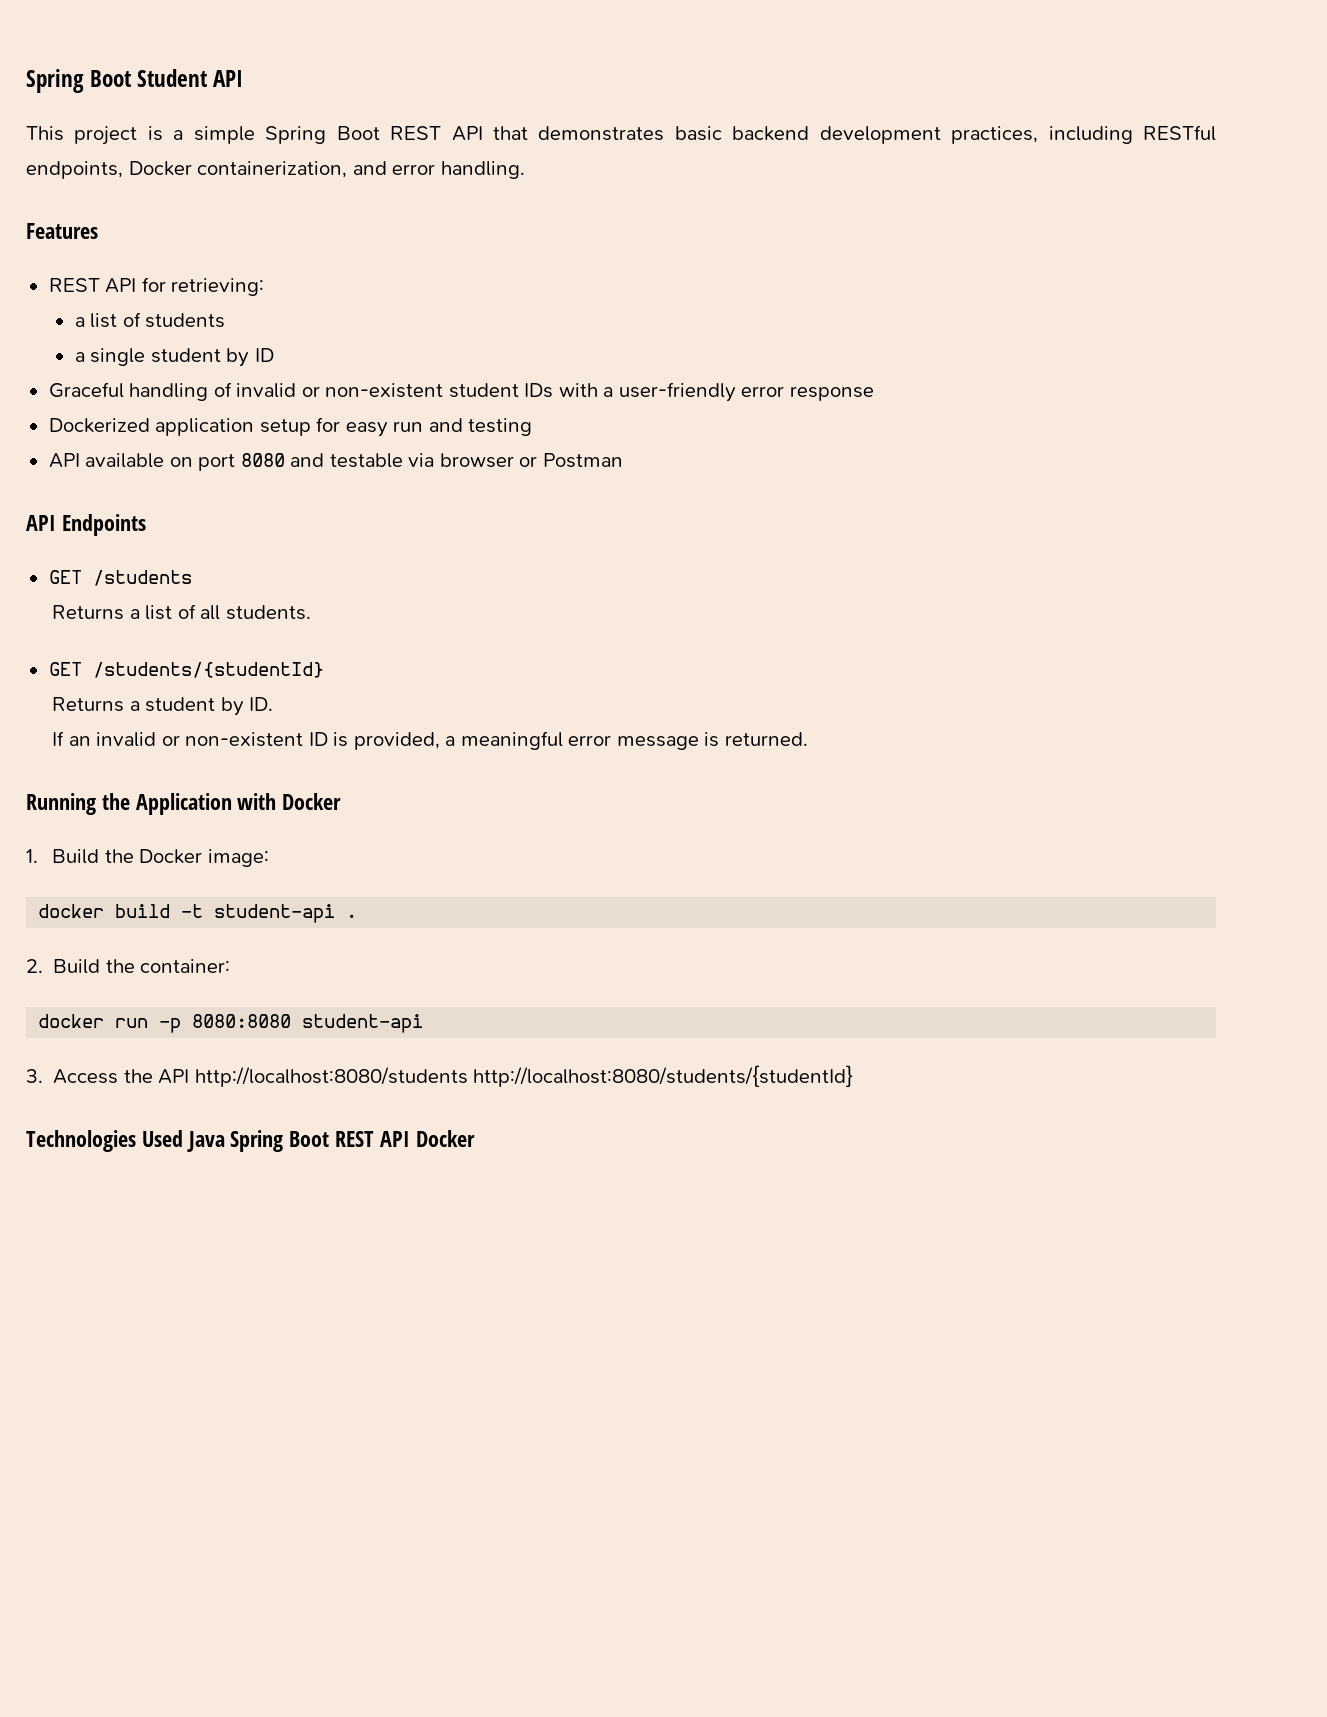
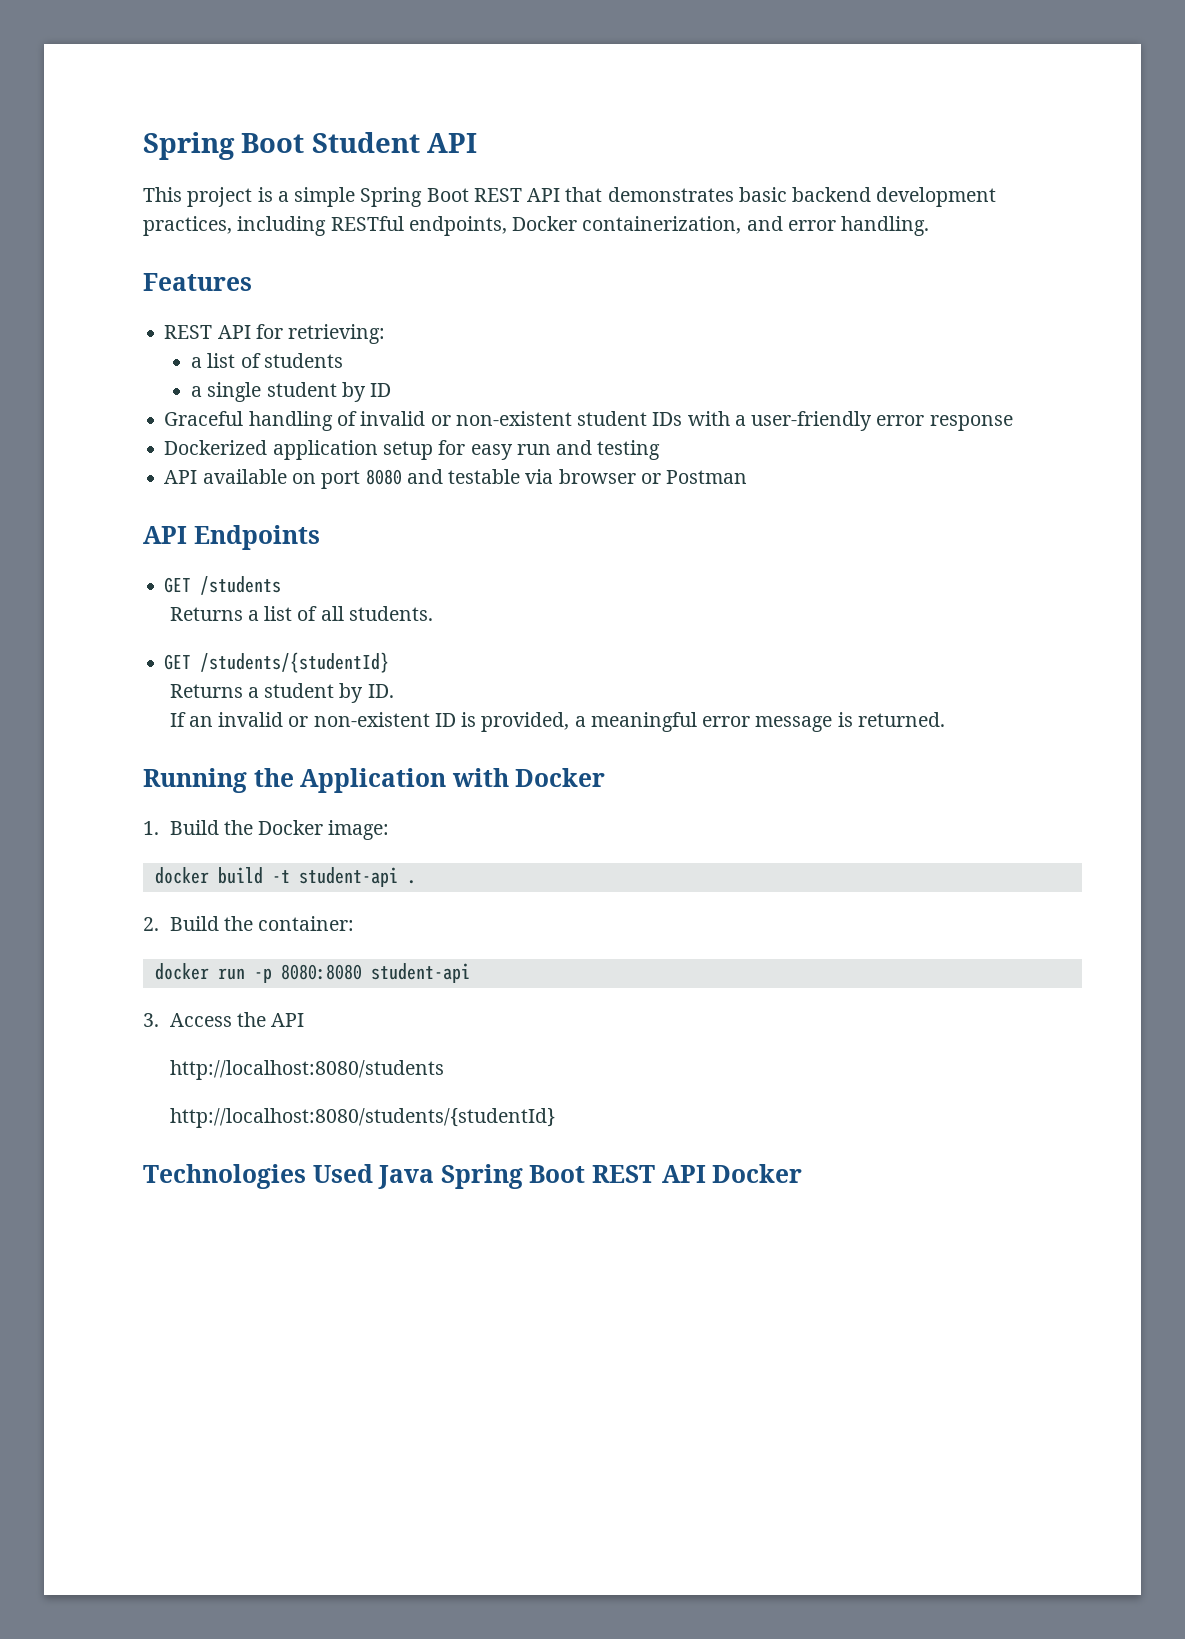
(190, 1076) none -> (305, 1020) //
(468, 1077) none -> (444, 1070) //

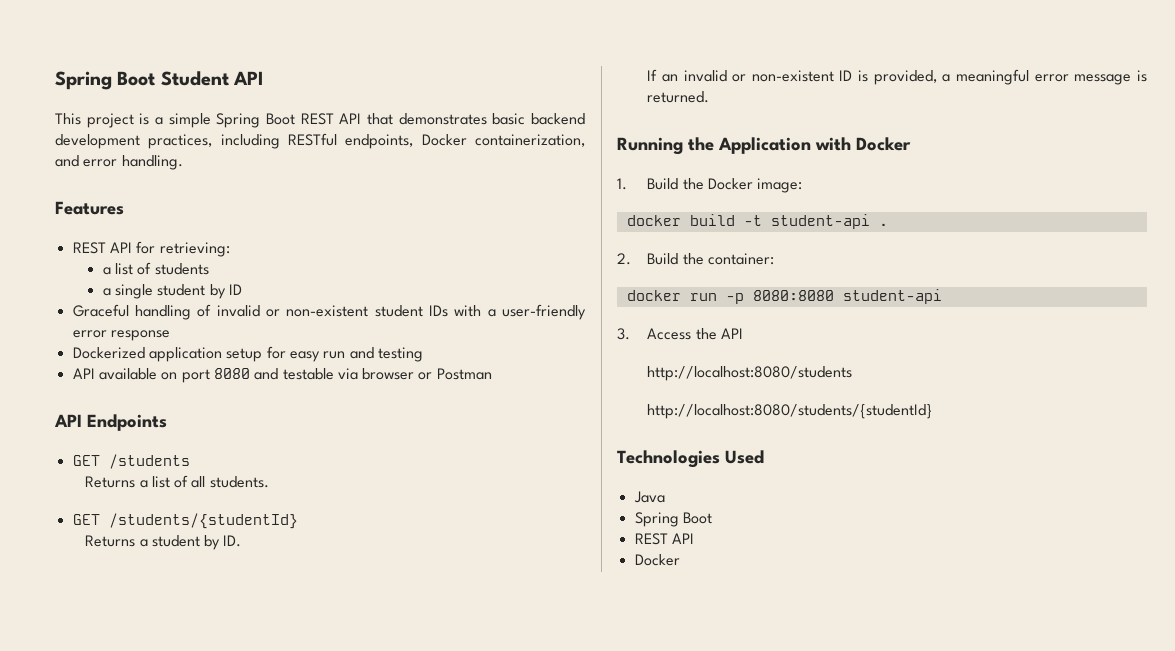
(373, 1173) none -> (764, 457) //
[440,1164,706,1189] Spring Boot REST API -> [634,512,712,527] [634,533,694,545] // Spring Boot // REST API //

